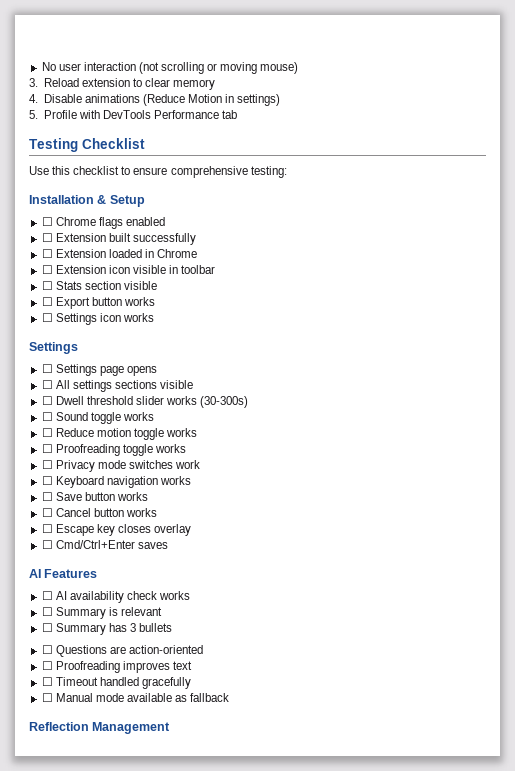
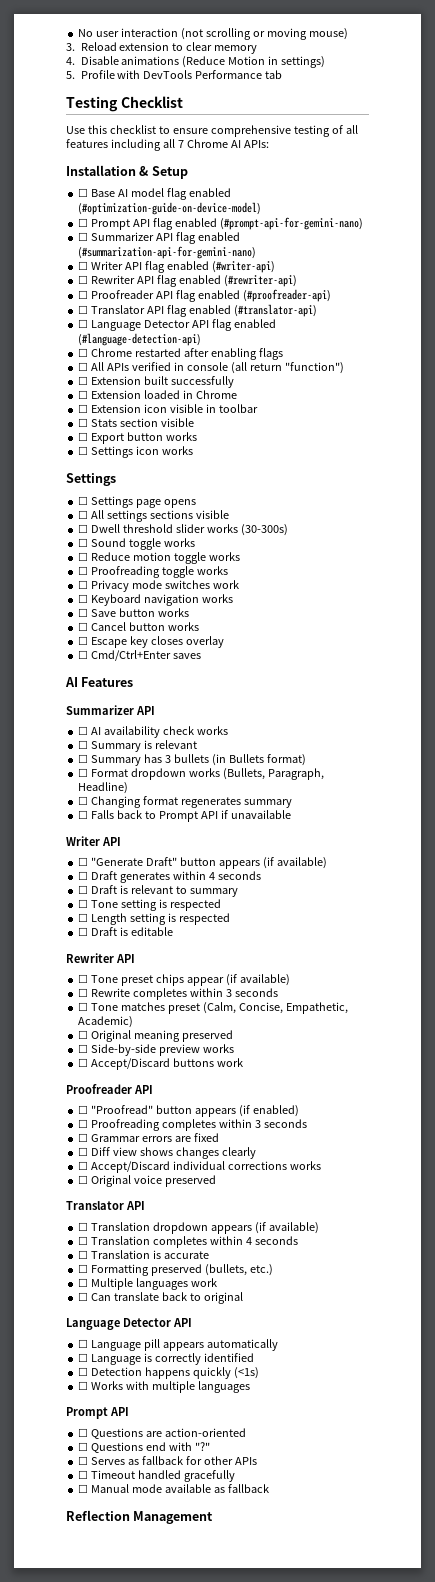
[250,166,287,178] [29,195,145,207] [41,217,165,229] testing: // Installation & Setup // ☐ Chrome flags enabled -> [293,125,358,137] [66,139,269,151] [66,165,188,179] [78,188,231,200] [78,202,262,215] [78,217,363,230] [78,232,240,244] [78,246,257,259] [78,261,275,273] [78,275,297,287] [78,289,331,302] [78,304,317,317] [78,319,276,331] [78,333,202,346] [78,348,283,360] [78,362,344,374] testing of all features including all 7 Chrome AI APIs: // Installation & Setup // ☐ Base AI model flag enabled (#optimization-guide-on-device-model) // ☐ Prompt API flag enabled (#prompt-api-for-gemini-nano) // ☐ Summarizer API flag enabled (#summarization-api-for-gemini-nano) // ☐ Writer API flag enabled (#writer-api) // ☐ Rewriter API flag enabled (#rewriter-api) // ☐ Proofreader API flag enabled (#proofreader-api) // ☐ Translator API flag enabled (#translator-api) // ☐ Language Detector API flag enabled (#language-detection-api) // ☐ Chrome restarted after enabling flags // ☐ All APIs verified in console (all return "function")
(98, 573) none -> [66,705,155,715] // Summarizer API
(173, 627) none -> [211,754,306,766] [78,768,324,780] [78,782,129,794] [78,796,292,808] [78,810,291,822] [66,836,121,846] [78,857,327,869] [78,871,261,883] [78,885,238,897] [78,899,221,911] [78,913,230,925] [78,927,174,936] [66,953,135,963] [78,974,290,986] [78,988,278,1000] [78,1002,348,1014] [78,1016,134,1028] [78,1030,234,1042] [78,1044,235,1056] [78,1058,244,1070] [66,1084,153,1094] [78,1105,299,1117] [78,1119,307,1131] [78,1133,219,1142] [78,1147,256,1159] [78,1161,321,1173] [78,1175,217,1187] [66,1201,145,1210] [78,1222,319,1234] [78,1236,298,1248] [78,1250,210,1259] [78,1264,273,1276] [78,1278,218,1290] [78,1292,243,1304] [66,1318,192,1330] [78,1339,278,1351] [78,1353,254,1365] [78,1367,259,1379] [78,1381,250,1393] [66,1407,129,1419] (in Bullets format) // ☐ Format dropdown works (Bullets, Paragraph, Headline) // ☐ Changing format regenerates summary // ☐ Falls back to Prompt API if unavailable // Writer API // ☐ "Generate Draft" button appears (if available) // ☐ Draft generates within 4 seconds // ☐ Draft is relevant to summary // ☐ Tone setting is respected // ☐ Length setting is respected // ☐ Draft is editable // Rewriter API // ☐ Tone preset chips appear (if available) // ☐ Rewrite completes within 3 seconds // ☐ Tone matches preset (Calm, Concise, Empathetic, Academic) // ☐ Original meaning preserved // ☐ Side-by-side preview works // ☐ Accept/Discard buttons work // Proofreader API // ☐ "Proofread" button appears (if enabled) // ☐ Proofreading completes within 3 seconds // ☐ Grammar errors are fixed // ☐ Diff view shows changes clearly // ☐ Accept/Discard individual corrections works // ☐ Original voice preserved // Translator API // ☐ Translation dropdown appears (if available) // ☐ Translation completes within 4 seconds // ☐ Translation is accurate // ☐ Formatting preserved (bullets, etc.) // ☐ Multiple languages work // ☐ Can translate back to original // Language Detector API // ☐ Language pill appears automatically // ☐ Language is correctly identified // ☐ Detection happens quickly (<1s) // ☐ Works with multiple languages // Prompt API
[55,661,192,673] Proofreading improves text -> [91,1442,210,1453] [78,1456,257,1465] Questions end with "?" // ☐ Serves as fallback for other APIs

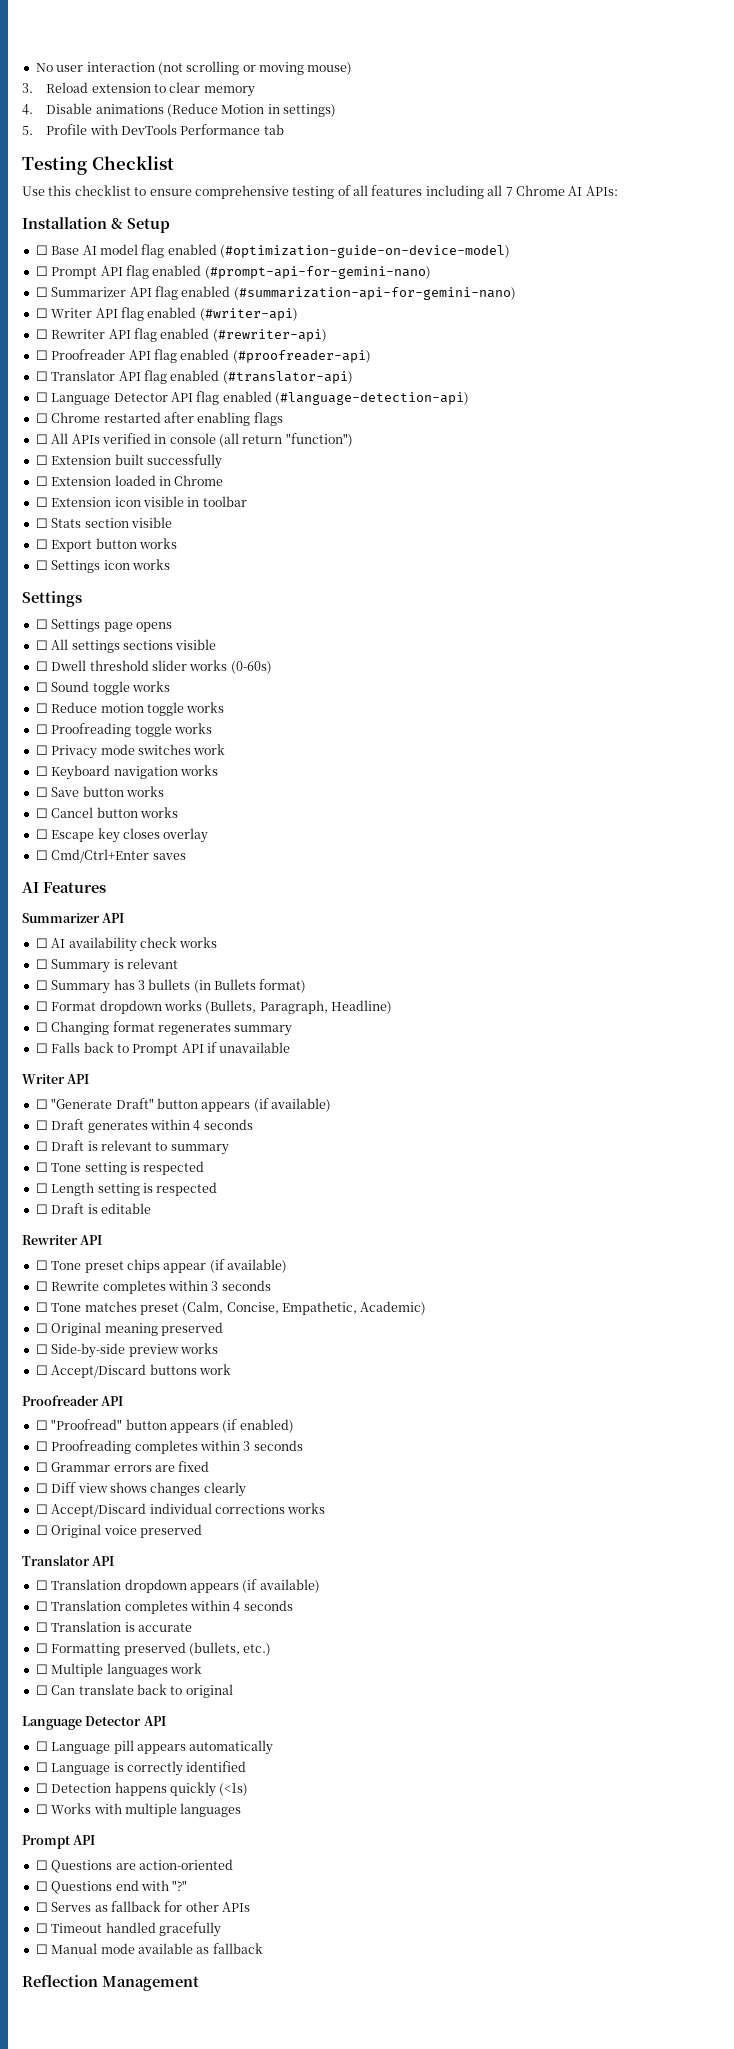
[240,524,288,536] (30-300s) -> [230,661,272,674] (0-60s)

